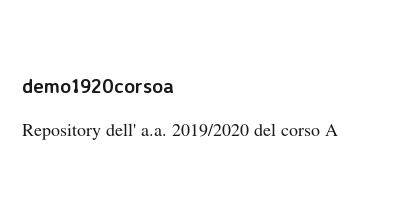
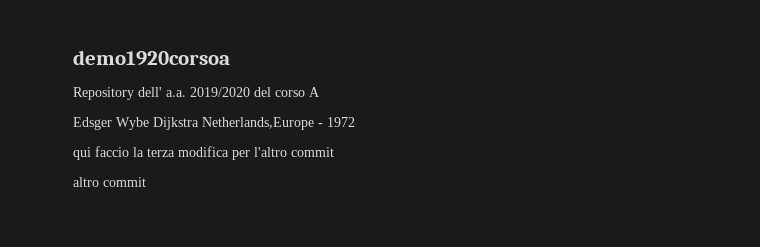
(338, 130) none -> [73,117,355,130] [73,146,334,160] [73,177,146,187] // Edsger Wybe Dijkstra Netherlands,Europe - 1972 // qui faccio la terza modifica per l'altro commit // altro commit

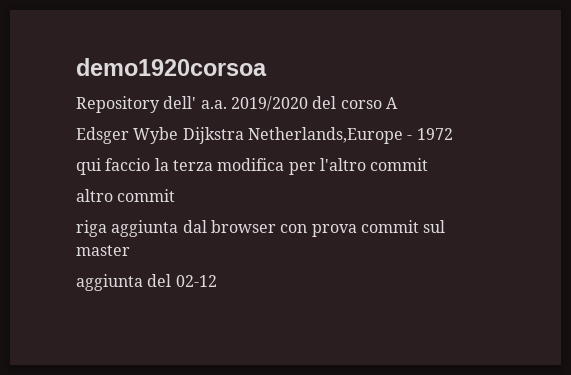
(146, 182) none -> [76,220,446,237] [76,245,130,256] [76,274,217,291] // riga aggiunta dal browser con prova commit sul master // aggiunta del 02-12

